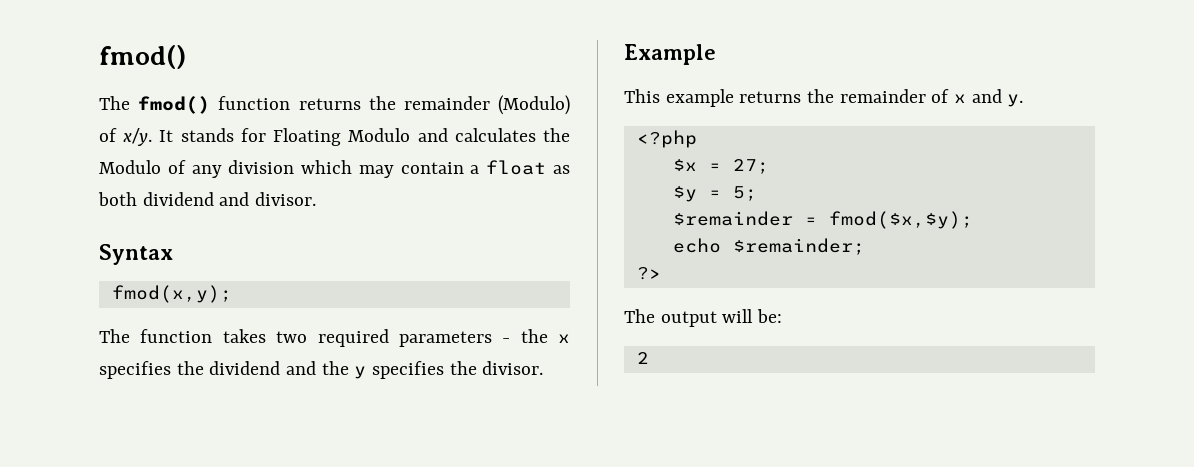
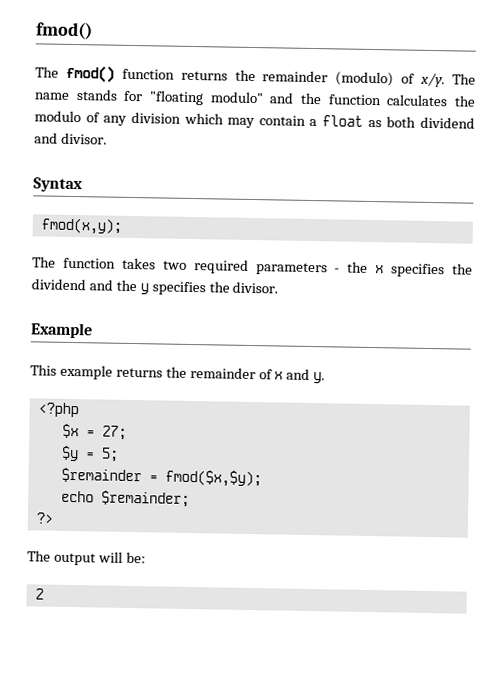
[498,95,570,115] (Modulo) -> [335,71,395,87] (modulo)
[159,128,448,146] It stands for Floating Modulo and -> [452,73,477,85] [34,89,382,106] The name stands for "floating modulo" and the function
[99,160,161,174] Modulo -> [34,110,81,123] modulo

